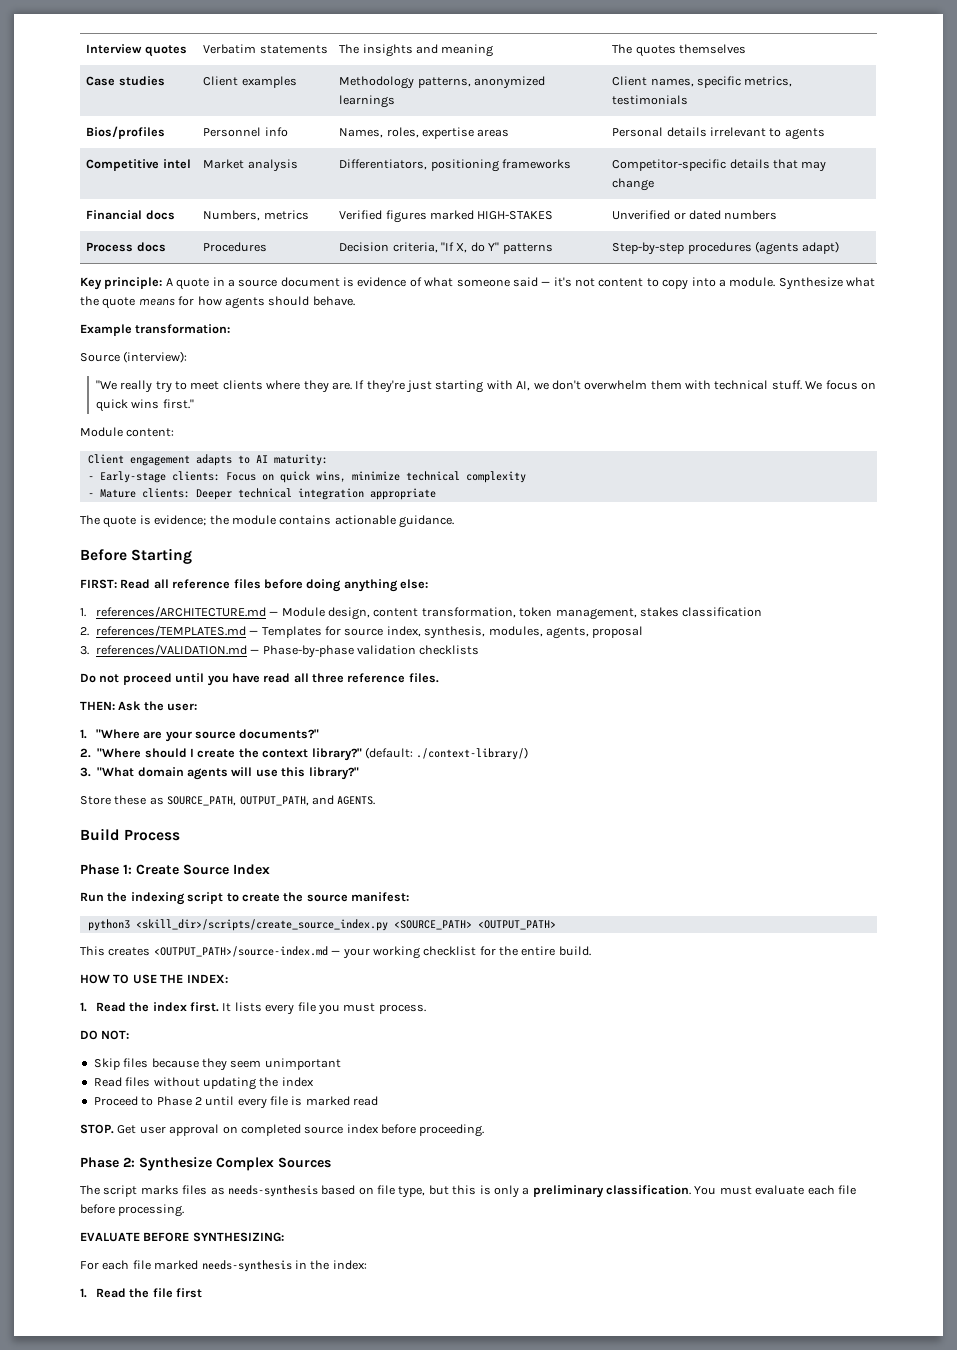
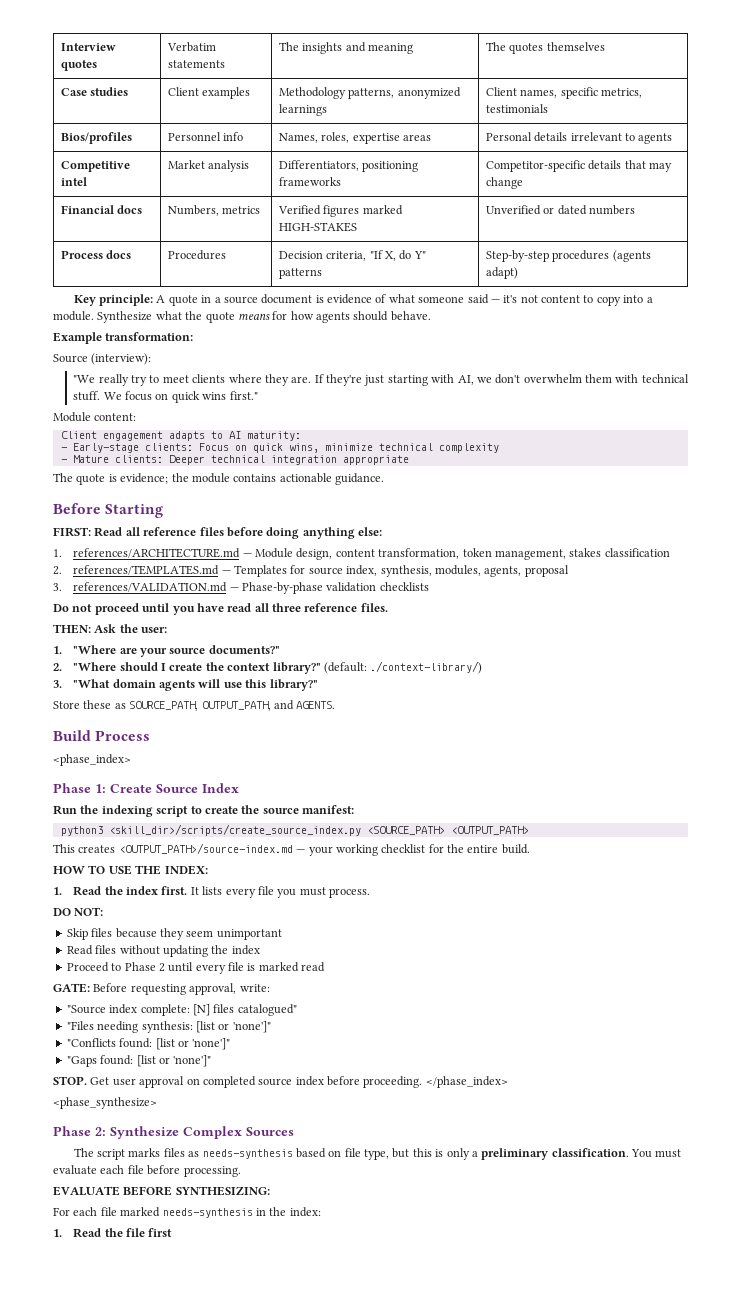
(181, 835) none -> [53,754,131,766] // <phase_index>
(379, 1101) none -> [53,983,270,995] [66,1004,297,1016] [66,1021,271,1033] [66,1038,231,1050] [66,1055,212,1067] // GATE: Before requesting approval, write: // "Source index complete: [N] files catalogued" // "Files needing synthesis: [list or 'none']" // "Conflicts found: [list or 'none']" // "Gaps found: [list or 'none']"
(485, 1130) none -> [425,1076,508,1088] [53,1097,157,1109] </phase_index> // <phase_synthesize>

